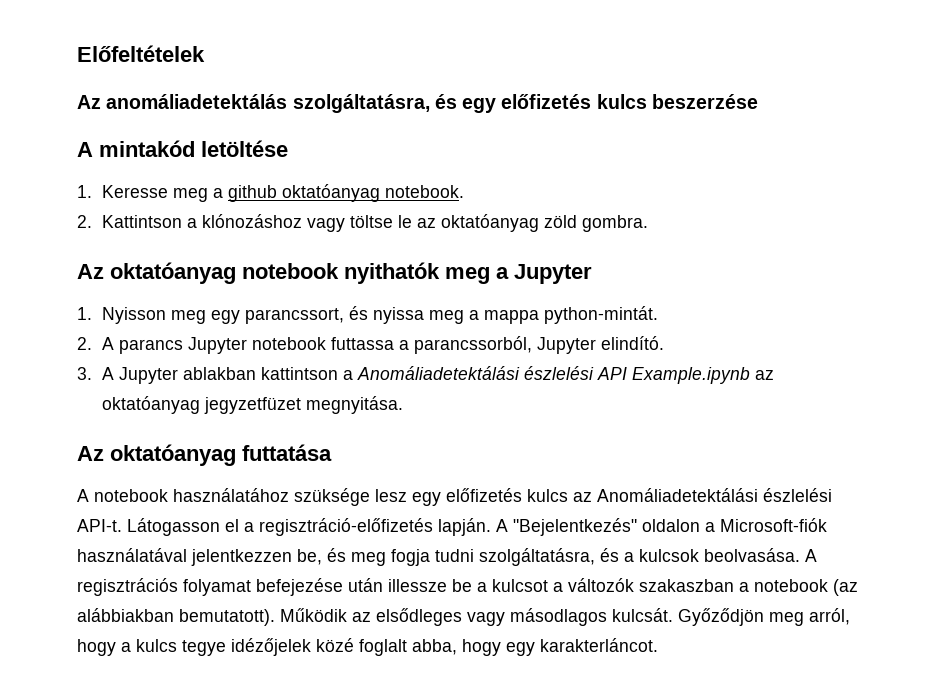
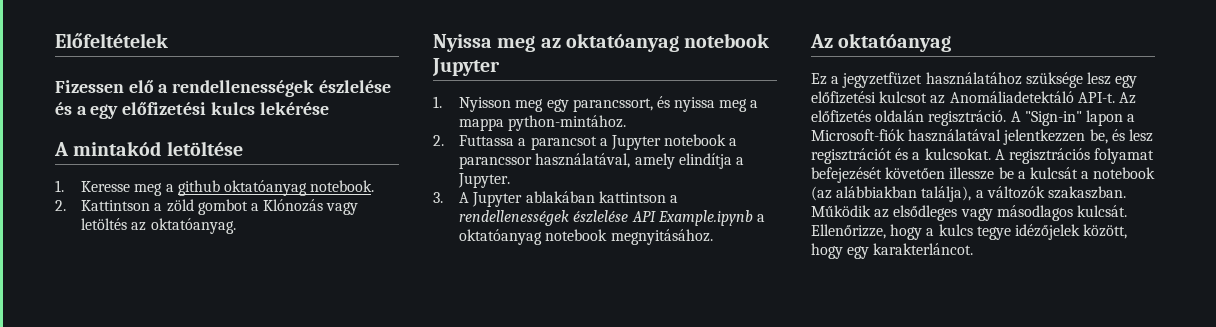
[77,94,758,113] Az anomáliadetektálás szolgáltatásra, és egy előfizetés kulcs beszerzése -> [55,80,391,97] [55,102,329,119] Fizessen elő a rendellenességek észlelése és a egy előfizetési kulcs lekérése
[202,214,649,232] [77,262,509,284] klónozáshoz vagy töltse le az oktatóanyag zöld gombra. // Az oktatóanyag notebook nyithatók meg a -> [166,199,359,215] [81,218,236,234] [433,33,770,52] zöld gombot a Klónozás vagy letöltés az oktatóanyag. // Nyissa meg az oktatóanyag notebook
[544,306,659,324] [77,336,665,354] python-mintát. // 2. A parancs Jupyter notebook futtassa a parancssorból, Jupyter elindító. -> [508,115,627,131] [433,134,738,150] [459,153,744,169] [458,173,511,188] python-mintához. // 2. Futtassa a parancsot a Jupyter notebook a parancssor használatával, amely elindítja a Jupyter.
[183,367,257,380] ablakban -> [525,191,595,203] ablakában
[357,366,775,384] [102,396,404,414] [77,444,332,466] [77,489,168,502] Anomáliadetektálási észlelési API Example.ipynb az oktatóanyag jegyzetfüzet megnyitása. // Az oktatóanyag futtatása // A notebook -> [459,210,765,226] [459,229,713,245] [810,33,952,52] [811,72,923,88] rendellenességek észlelése API Example.ipynb a oktatóanyag notebook megnyitásához. // Az oktatóanyag // Ez a jegyzetfüzet
[446,488,832,502] [77,518,700,536] előfizetés kulcs az Anomáliadetektálási észlelési API-t. Látogasson el a regisztráció-előfizetés lapján. A "Bejelentkezés" oldalon -> [811,91,1136,104] [811,110,1123,126] előfizetési kulcsot az Anomáliadetektáló API-t. Az előfizetés oldalán regisztráció. A "Sign-in" lapon
[351,548,800,566] meg fogja tudni szolgáltatásra, és a kulcsok beolvasása. -> [1128,129,1153,142] [811,148,991,164] lesz regisztrációt és a kulcsokat.
[256,578,383,596] befejezése után -> [811,167,946,183] befejezését követően
[492,578,858,596] [77,608,275,626] kulcsot a változók szakaszban a notebook (az alábbiakban bemutatott). -> [1029,167,1156,179] [811,186,1126,202] kulcsát a notebook (az alábbiakban találja), a változók szakaszban.
[678,608,850,626] Győződjön meg arról, -> [811,224,886,239] Ellenőrizze,
[316,638,457,656] közé foglalt abba, -> [1083,224,1128,239] között,

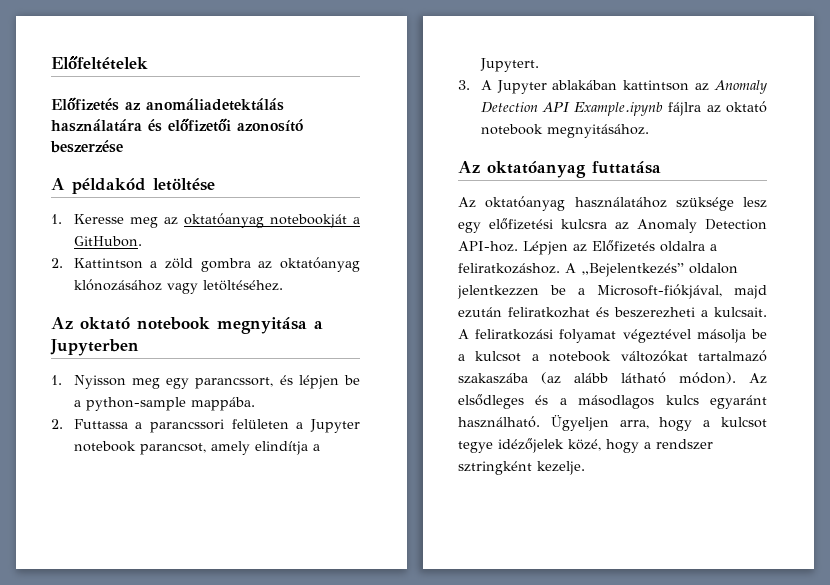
[55,80,391,97] [55,102,329,119] [54,141,162,156] Fizessen elő a rendellenességek észlelése és a egy előfizetési kulcs lekérése // A mintakód -> [51,97,284,111] [51,118,303,132] [50,140,123,153] [51,178,146,194] Előfizetés az anomáliadetektálás használatára és előfizetői azonosító beszerzése // A példakód
[165,180,375,196] a github oktatóanyag notebook. -> [163,213,360,228] [73,236,142,247] az oktatóanyag notebookját a GitHubon.
[197,199,359,215] [81,218,236,234] [433,33,770,52] [432,58,500,76] gombot a Klónozás vagy letöltés az oktatóanyag. // Nyissa meg az oktatóanyag notebook Jupyter -> [200,257,360,272] [73,279,283,294] [51,317,323,334] [50,339,139,356] gombra az oktatóanyag klónozásához vagy letöltéséhez. // Az oktató notebook megnyitása a Jupyterben
[674,97,759,112] [459,115,627,131] nyissa meg a mappa python-mintához. -> [298,375,360,389] [73,397,255,411] lépjen be a python-sample mappába.
[530,136,597,150] parancsot -> [149,419,289,433] parancssori felületen
[729,138,738,146] [459,153,631,169] a parancssor használatával, -> [139,443,206,455] parancsot,
[458,173,511,188] Jupyter. -> [479,58,539,72] Jupytert.
[669,195,678,203] [459,210,765,226] [459,229,543,245] a rendellenességek észlelése API Example.ipynb a oktatóanyag -> [695,80,767,94] [480,101,767,116] az Anomaly Detection API Example.ipynb fájlra az oktató
[811,72,923,88] // Ez a jegyzetfüzet -> [592,161,661,174] [458,196,566,211] futtatása // Az oktatóanyag
[879,91,1136,104] [811,110,1136,126] [811,129,1153,145] [811,148,1155,164] [811,167,1156,183] [811,186,1126,202] [811,205,1127,221] [811,224,973,240] kulcsot az Anomáliadetektáló API-t. Az előfizetés oldalán regisztráció. A "Sign-in" lapon a Microsoft-fiók használatával jelentkezzen be, és lesz regisztrációt és a kulcsokat. A regisztrációs folyamat befejezését követően illessze be a kulcsát a notebook (az alábbiakban találja), a változók szakaszban. Működik az elsődleges vagy másodlagos kulcsát. Ellenőrizze, hogy a kulcs -> [561,219,767,233] [458,240,717,255] [458,263,738,277] [457,284,767,299] [458,307,767,318] [458,329,767,343] [458,350,767,362] [458,372,767,384] [458,394,767,409] [458,415,767,431] kulcsra az Anomaly Detection API-hoz. Lépjen az Előfizetés oldalra a feliratkozáshoz. A „Bejelentkezés” oldalon jelentkezzen be a Microsoft-fiókjával, majd ezután feliratkozhat és beszerezheti a kulcsait. A feliratkozási folyamat végeztével másolja be a kulcsot a notebook változókat tartalmazó szakaszába (az alább látható módon). Az elsődleges és a másodlagos kulcs egyaránt használható. Ügyeljen arra, hogy a kulcsot
[1083,224,1128,239] [811,243,974,259] között, hogy egy karakterláncot. -> [568,439,713,453] [458,461,585,475] közé, hogy a rendszer sztringként kezelje.

